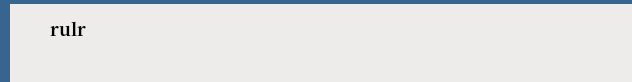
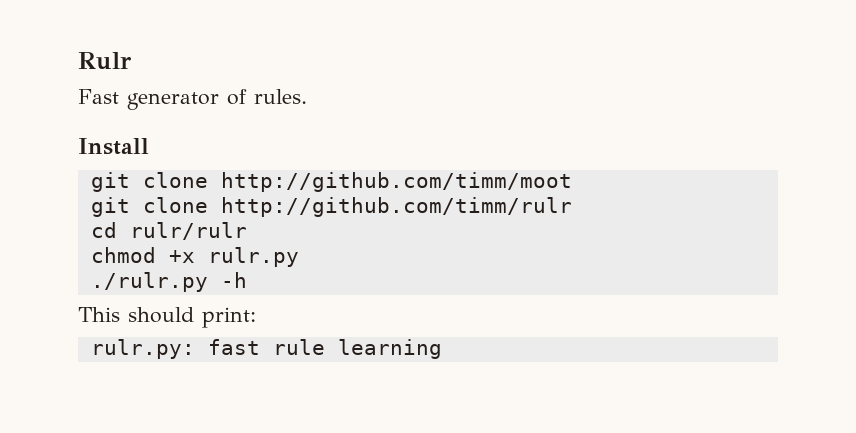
[50,21,86,36] rulr -> [78,52,132,70] [78,89,307,110] [78,138,149,155] [90,172,572,192] [90,197,572,217] [90,222,247,240] [90,247,299,267] [90,272,247,292] [78,307,256,328] [90,339,442,359] Rulr // Fast generator of rules. // Install // git clone http://github.com/timm/moot // git clone http://github.com/timm/rulr // cd rulr/rulr // chmod +x rulr.py // ./rulr.py -h // This should print: // rulr.py: fast rule learning

